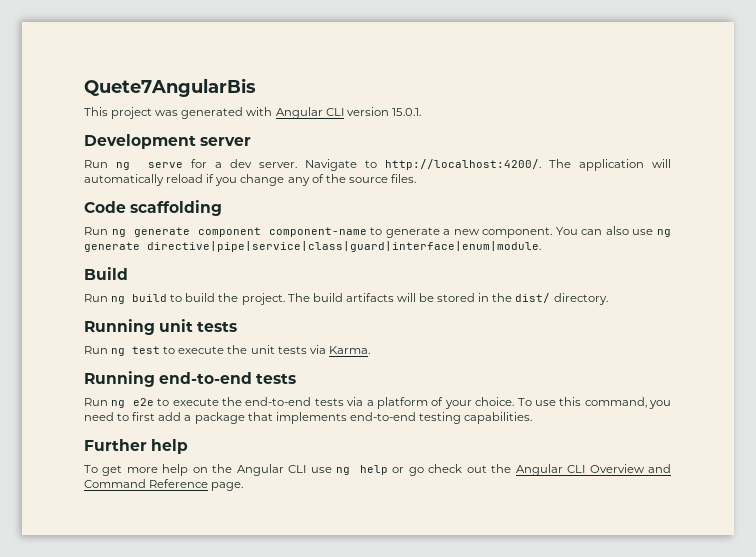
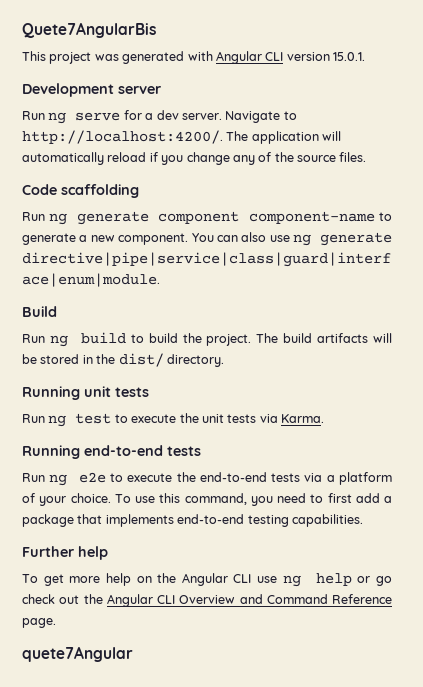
(244, 486) none -> [22,646,133,662] // quete7Angular

